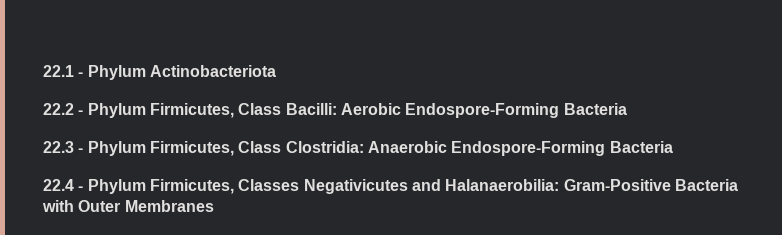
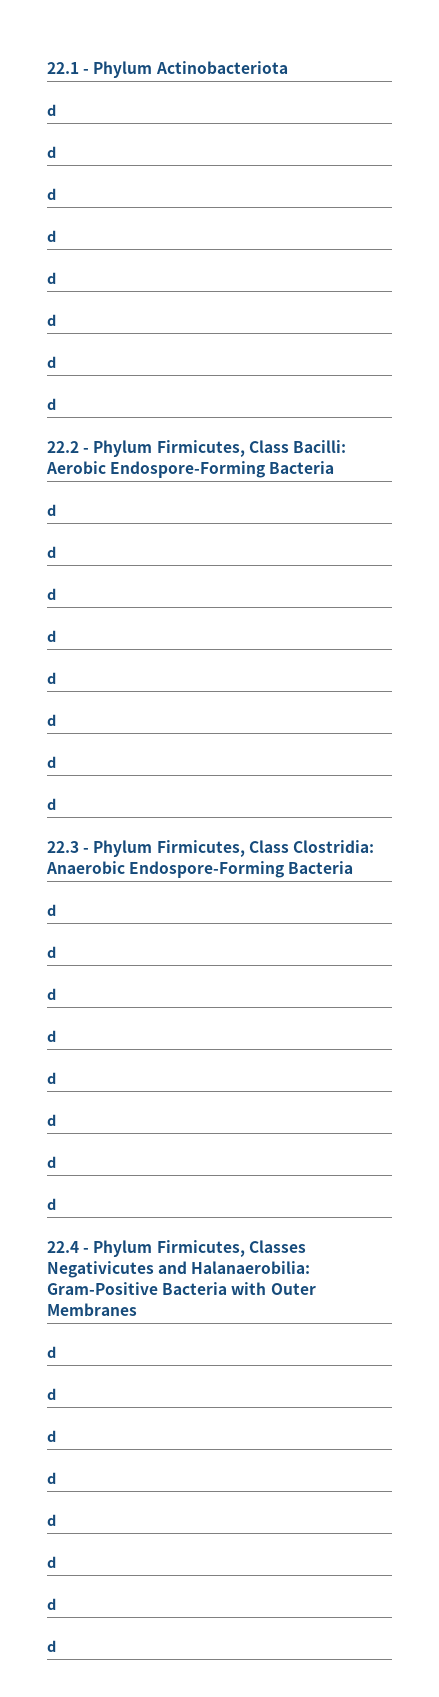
(276, 71) none -> [47,104,56,116] [47,146,56,158] [47,188,56,200] [47,230,56,242] [47,272,56,284] [47,314,56,326] [47,356,56,368] [47,398,56,410] // d // d // d // d // d // d // d // d
(627, 109) none -> [47,504,56,516] [47,546,56,558] [47,588,56,600] [47,630,56,642] [47,672,56,684] [47,714,56,726] [47,756,56,768] [47,798,56,810] // d // d // d // d // d // d // d // d
(673, 147) none -> [47,904,56,916] [47,946,56,958] [47,988,56,1000] [47,1030,56,1042] [47,1072,56,1084] [47,1114,56,1126] [47,1156,56,1168] [47,1198,56,1210] // d // d // d // d // d // d // d // d
(214, 206) none -> [47,1346,56,1358] [47,1388,56,1400] [47,1430,56,1442] [47,1472,56,1484] [47,1514,56,1526] [47,1556,56,1568] [47,1598,56,1610] [47,1640,56,1652] // d // d // d // d // d // d // d // d

